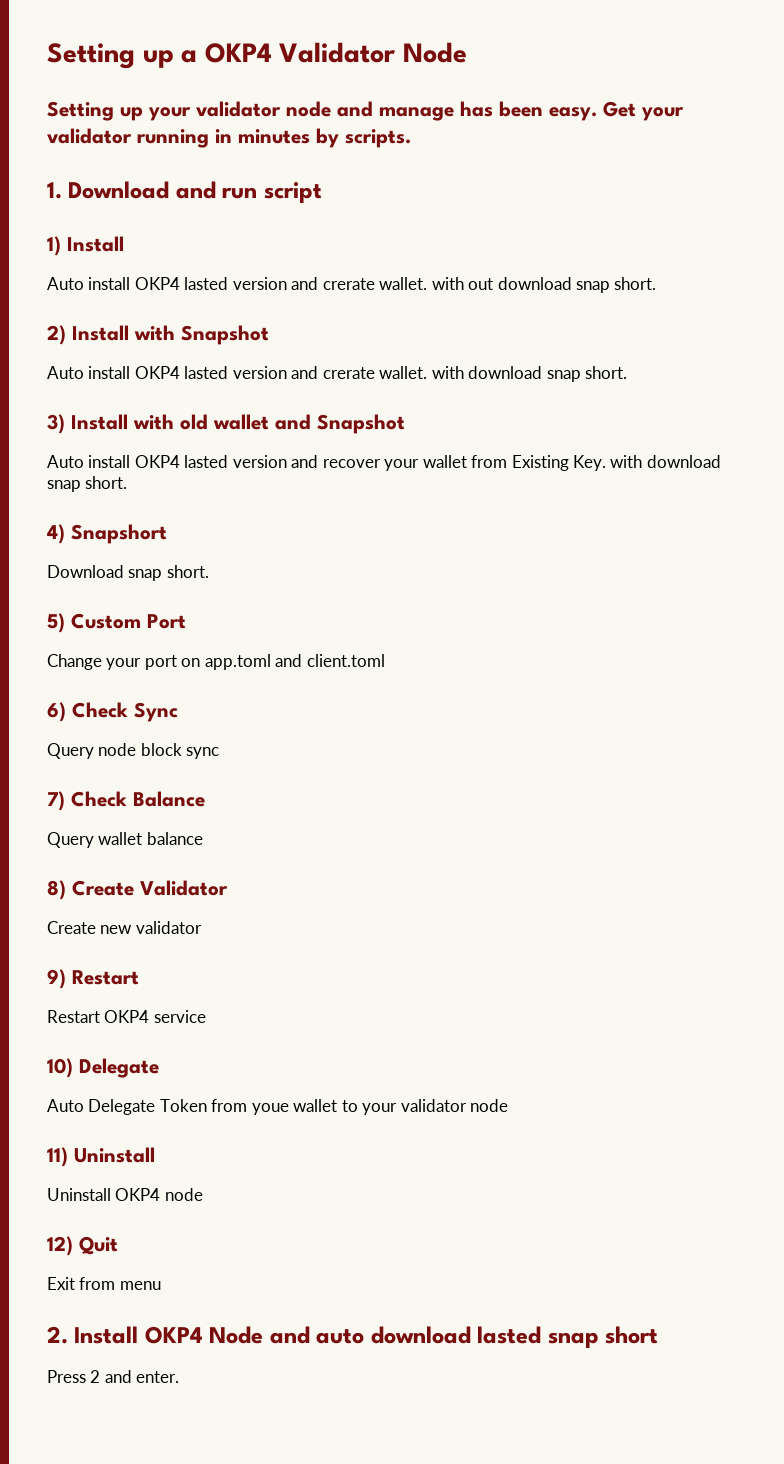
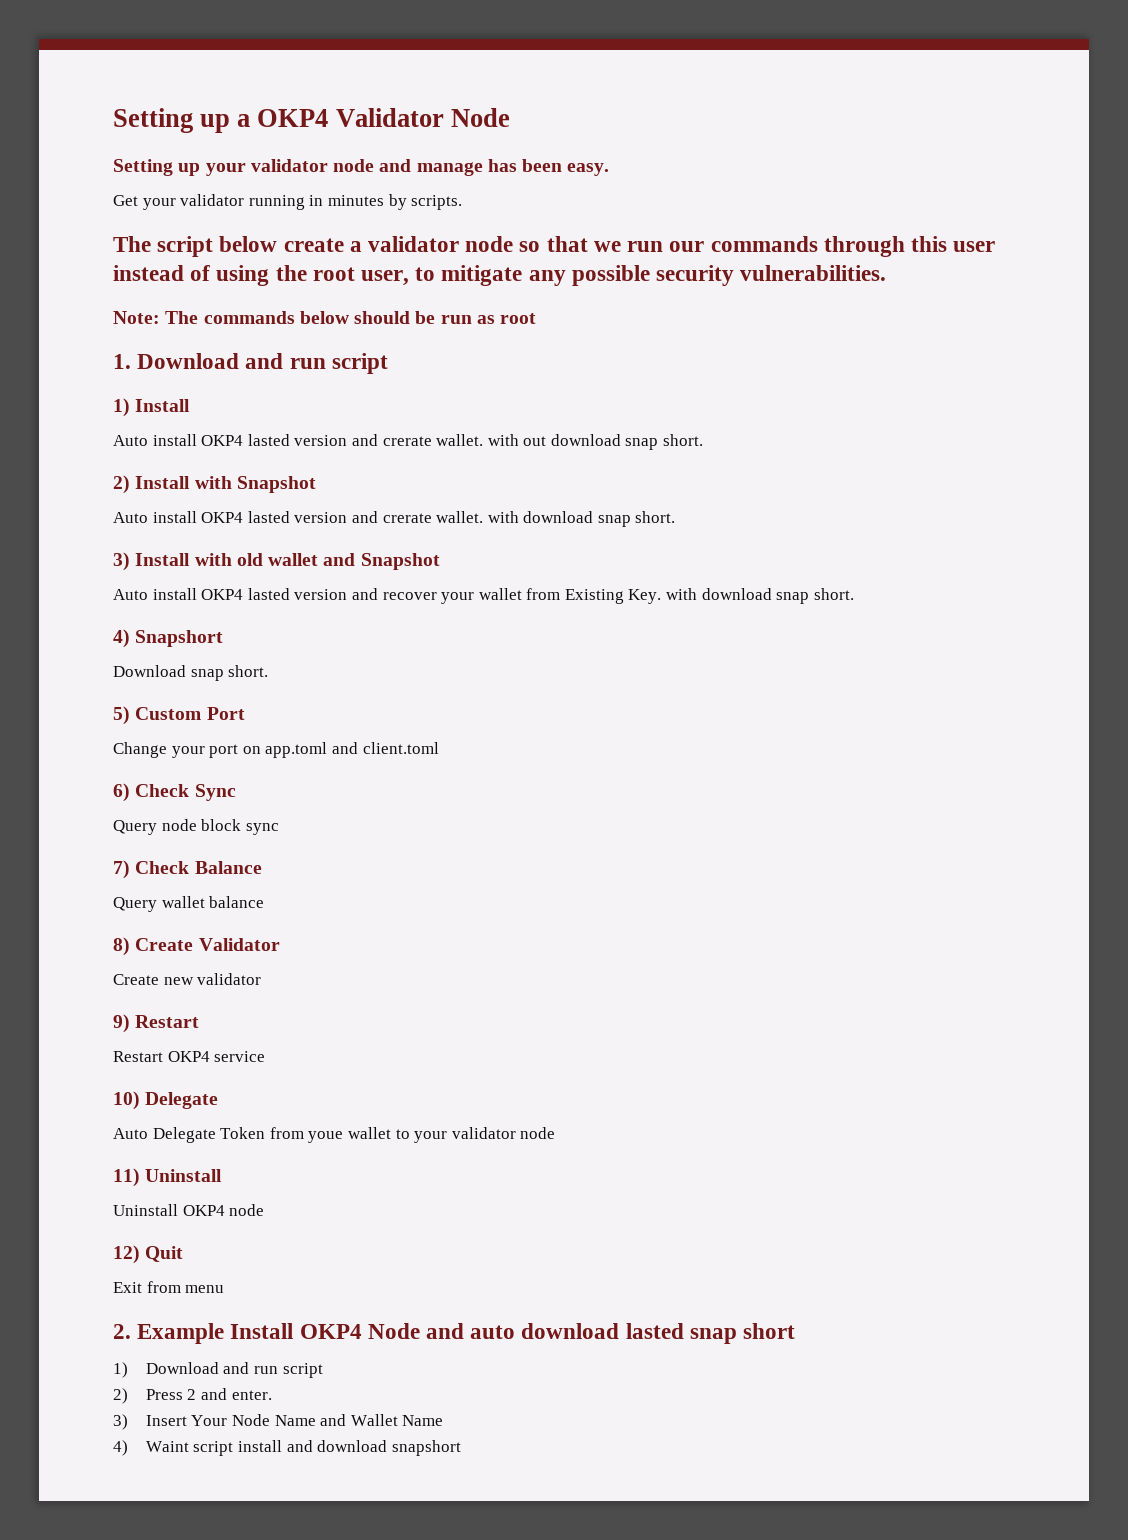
(597, 114) none -> (610, 169) //
(411, 138) none -> [113,236,996,257] [113,265,887,286] [113,311,537,324] // The script below create a validator node so that we run our commands through this user instead of using the root user, to mitigate any possible security vulnerabilities. // Note: The commands below should be run as root
(68, 1335) none -> [137,1323,225,1344] Example
[47,1370,180,1383] Press 2 and enter. -> [113,1362,323,1378] [113,1388,272,1404] [113,1414,444,1430] [113,1440,461,1456] 1) Download and run script // 2) Press 2 and enter. // 3) Insert Your Node Name and Wallet Name // 4) Waint script install and download snapshort

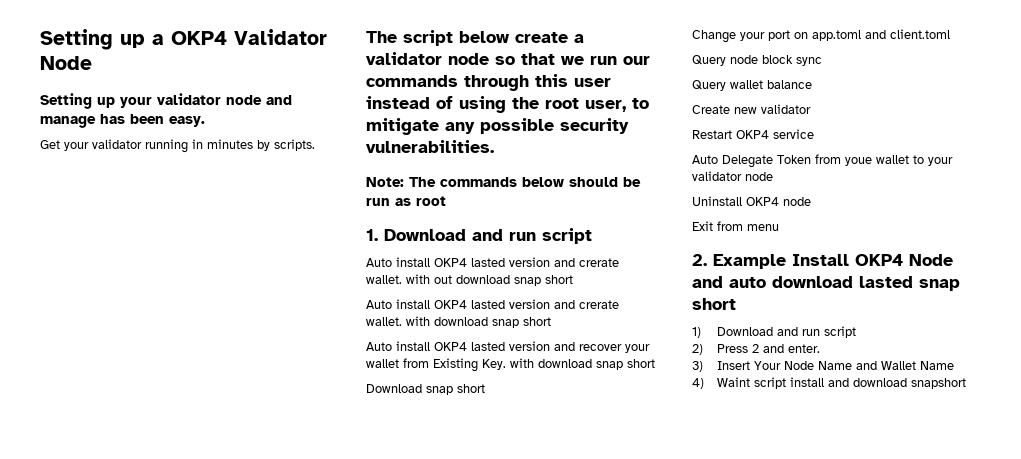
[113,398,191,417] // 1) Install -> (592, 236) none
[663,434,704,446] [113,475,316,494] short. // 2) Install with Snapshot -> [545,275,573,284] short
[635,511,676,523] [113,552,440,571] short. // 3) Install with old wallet and Snapshot -> [523,317,551,326] short
[813,588,854,600] [113,629,224,648] short. // 4) Snapshort -> [627,359,655,368] short
[228,665,269,677] [113,706,245,725] short. // 5) Custom Port -> [457,384,485,393] short
[113,783,236,802] // 6) Check Sync -> (950, 34) none
[113,860,262,879] // 7) Check Balance -> (822, 61) none
[113,937,280,956] // 8) Create Validator -> (812, 84) none
[113,1014,200,1033] // 9) Restart -> (811, 109) none
[113,1091,219,1110] // 10) Delegate -> (814, 134) none
[113,1168,223,1187] // 11) Uninstall -> (773, 176) none
[113,1245,184,1264] // 12) Quit -> (811, 201) none

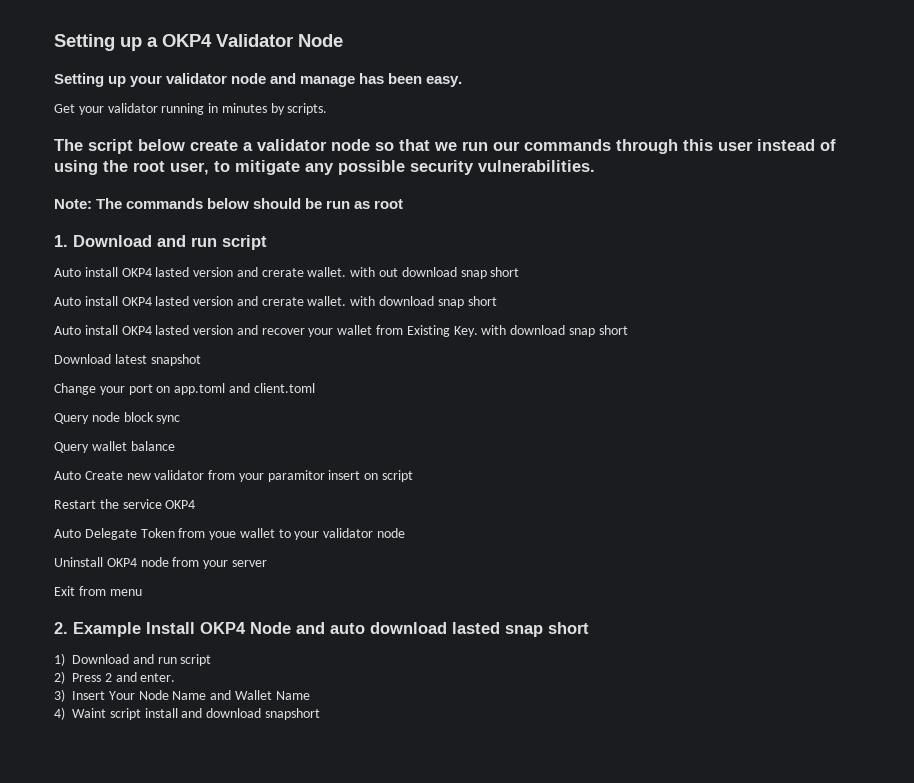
[426,384,485,395] snap short -> [114,354,201,366] latest snapshot
(812, 84) none -> [54,471,81,480] Auto
(811, 109) none -> [208,470,414,482] from your paramitor insert on script
[736,129,814,139] OKP4 service -> [99,499,196,509] the service OKP4
(811, 201) none -> [172,557,267,569] from your server

